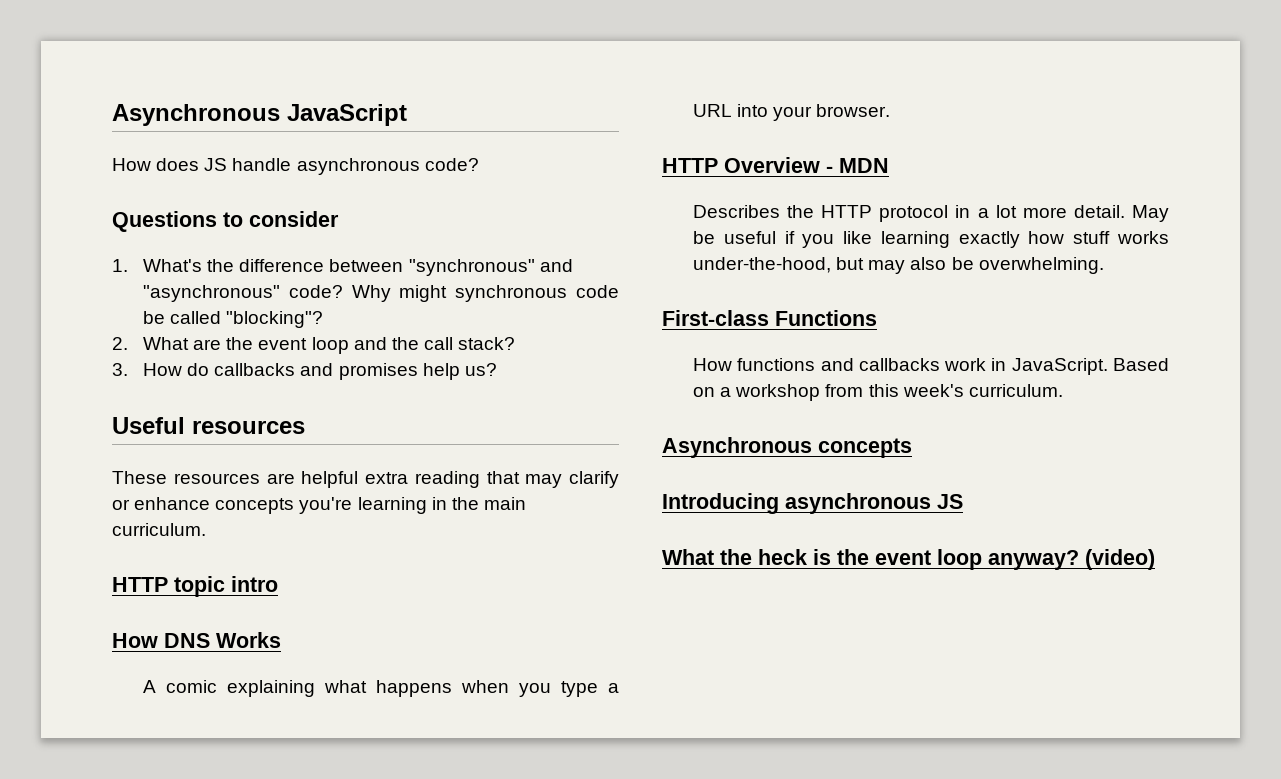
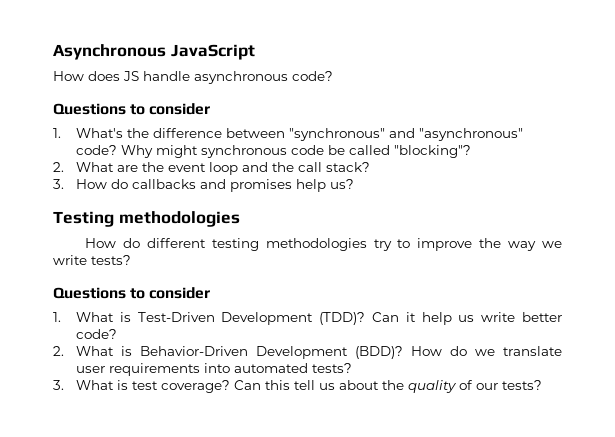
[112,417,305,434] [112,471,619,488] [112,497,526,514] [112,523,206,536] [112,576,278,597] [112,632,281,648] [142,680,619,697] [692,104,891,121] [662,157,889,173] [692,205,1169,222] [692,231,1169,248] [692,257,1104,274] [662,310,877,326] [692,358,1169,375] [692,384,1063,401] [662,437,912,458] [662,493,963,514] [662,549,1155,570] Useful resources // These resources are helpful extra reading that may clarify or enhance concepts you're learning in the main curriculum. // HTTP topic intro // How DNS Works // A comic explaining what happens when you type a URL into your browser. // HTTP Overview - MDN // Describes the HTTP protocol in a lot more detail. May be useful if you like learning exactly how stuff works under-the-hood, but may also be overwhelming. // First-class Functions // How functions and callbacks work in JavaScript. Based on a workshop from this week's curriculum. // Asynchronous concepts // Introducing asynchronous JS // What the heck is the event loop anyway? (video) -> [53,211,240,227] [85,238,562,251] [53,255,131,265] [53,287,211,299] [53,312,562,325] [75,329,117,339] [53,346,563,359] [75,363,352,376] [53,380,542,393] Testing methodologies // How do different testing methodologies try to improve the way we write tests? // Questions to consider // 1. What is Test-Driven Development (TDD)? Can it help us write better code? // 2. What is Behavior-Driven Development (BDD)? How do we translate user requirements into automated tests? // 3. What is test coverage? Can this tell us about the quality of our tests?

